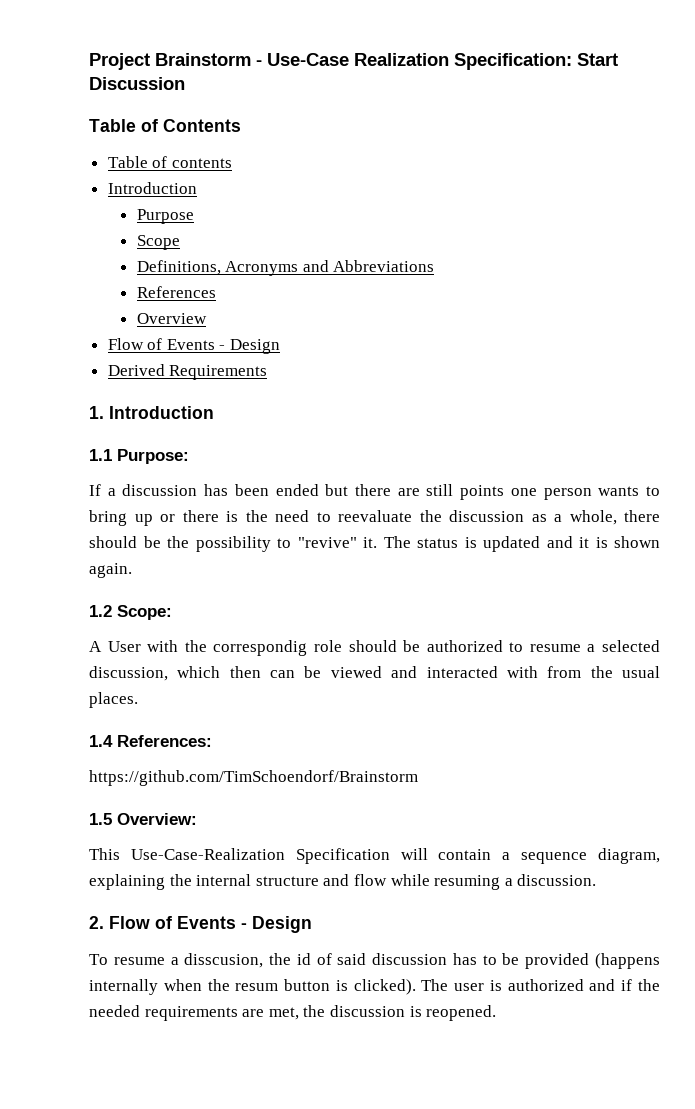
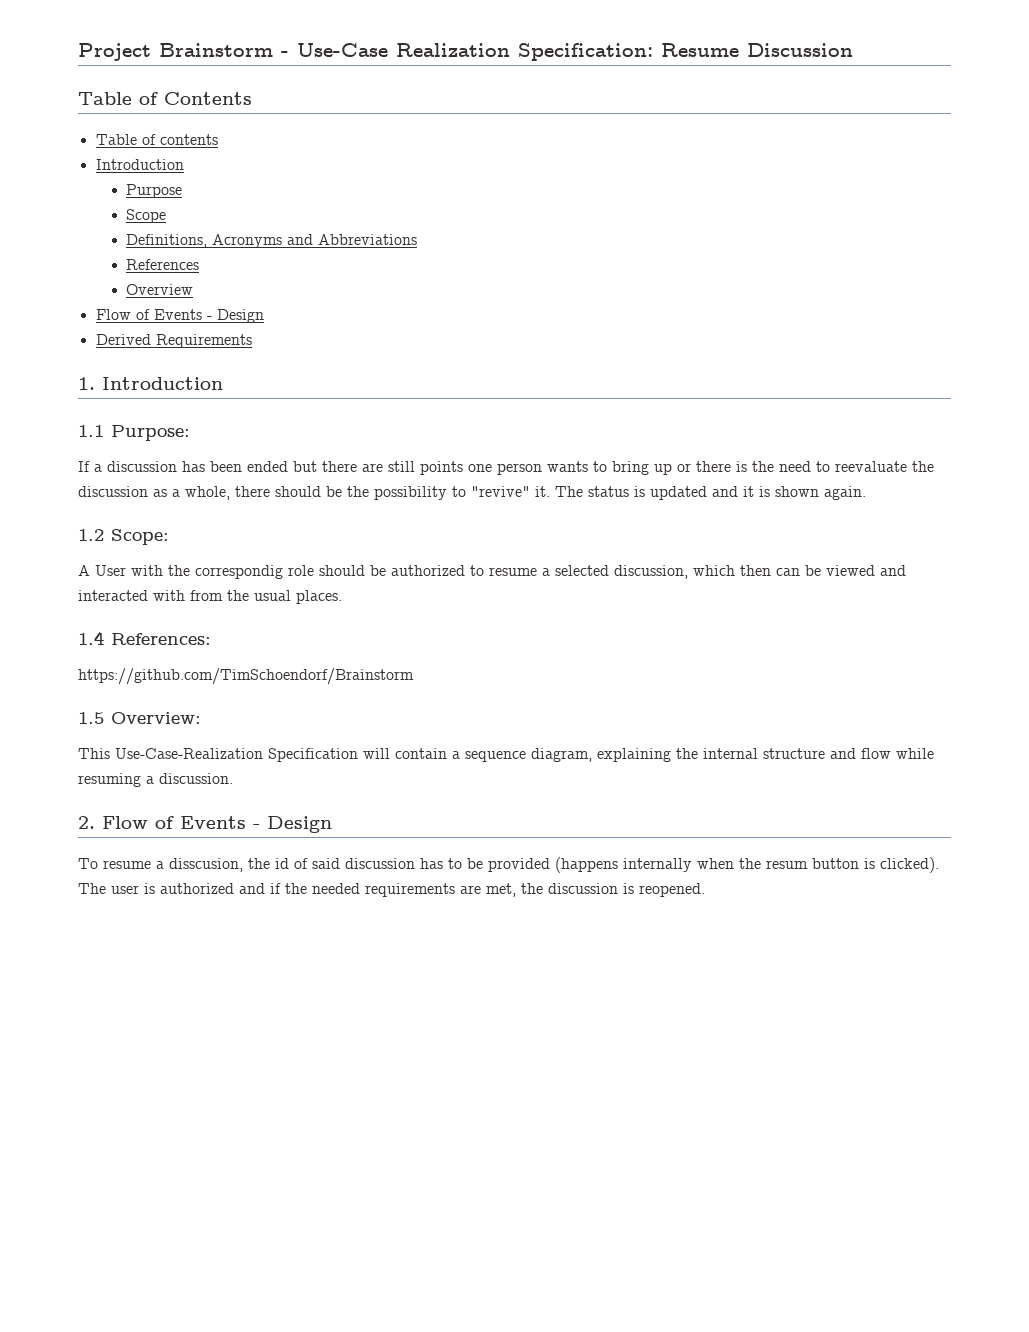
[577,53,618,66] Start -> [661,43,739,57] Resume

